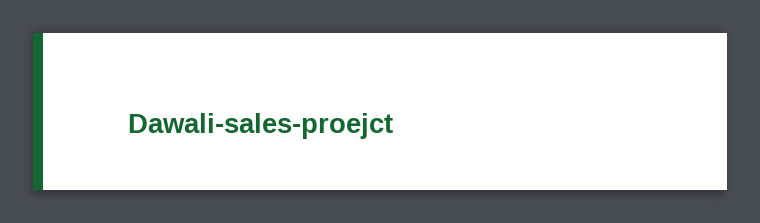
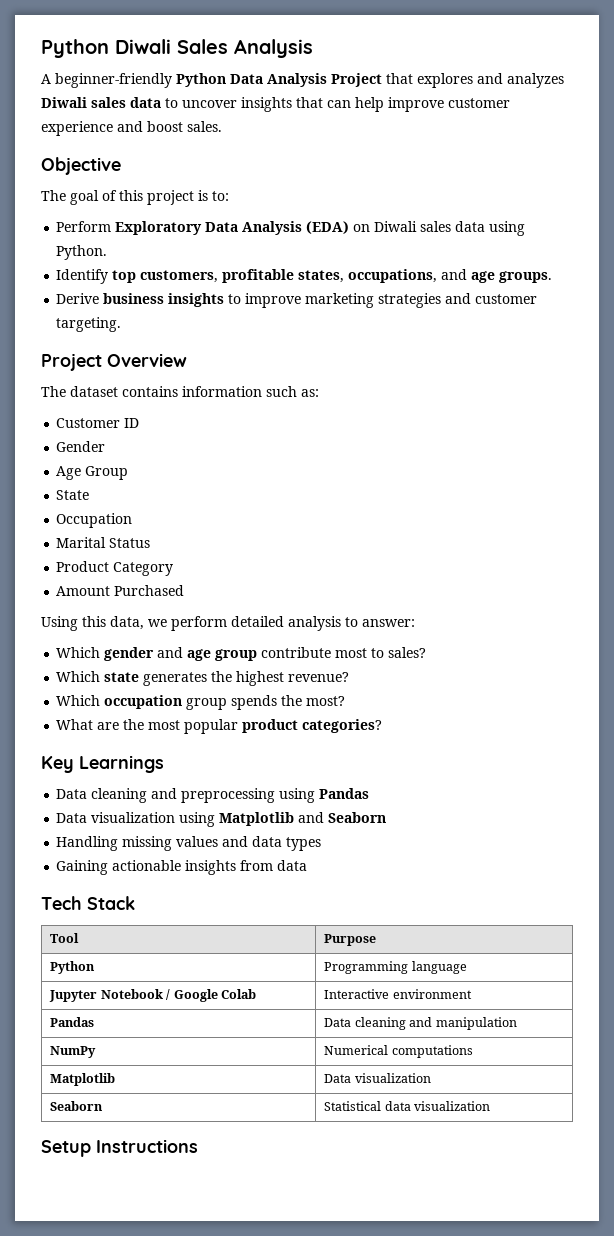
[128,113,393,139] Dawali-sales-proejct -> [41,39,313,58] [41,73,564,88] [41,97,510,112] [41,121,222,136] [41,157,121,175] [41,190,229,205] [56,221,526,236] [56,245,108,260] [56,269,553,284] [56,293,538,308] [56,317,122,332] [41,353,187,371] [41,386,319,397] [56,418,140,428] [56,441,106,452] [56,466,129,480] [56,490,90,500] [56,513,133,528] [56,537,151,548] [56,561,174,576] [56,585,185,596] [41,616,415,631] [56,647,427,661] [56,671,350,686] [56,695,346,710] [56,719,383,734] [41,755,164,773] [56,788,370,803] [56,812,387,827] [56,836,322,851] [56,860,308,875] [41,896,135,910] [50,933,80,943] [324,934,377,946] [50,961,96,974] [324,961,467,974] [49,989,256,1002] [324,989,472,999] [50,1017,95,1027] [324,1017,517,1030] [50,1046,97,1058] [324,1045,473,1058] [50,1073,116,1086] [324,1073,431,1083] [50,1101,104,1111] [324,1101,491,1111] [41,1139,198,1157] Python Diwali Sales Analysis // A beginner-friendly Python Data Analysis Project that explores and analyzes Diwali sales data to uncover insights that can help improve customer experience and boost sales. // Objective // The goal of this project is to: // Perform Exploratory Data Analysis (EDA) on Diwali sales data using Python. // Identify top customers, profitable states, occupations, and age groups. // Derive business insights to improve marketing strategies and customer targeting. // Project Overview // The dataset contains information such as: // Customer ID // Gender // Age Group // State // Occupation // Marital Status // Product Category // Amount Purchased // Using this data, we perform detailed analysis to answer: // Which gender and age group contribute most to sales? // Which state generates the highest revenue? // Which occupation group spends the most? // What are the most popular product categories? // Key Learnings // Data cleaning and preprocessing using Pandas // Data visualization using Matplotlib and Seaborn // Handling missing values and data types // Gaining actionable insights from data // Tech Stack // Tool | Purpose // Python | Programming language // Jupyter Notebook / Google Colab | Interactive environment // Pandas | Data cleaning and manipulation // NumPy | Numerical computations // Matplotlib | Data visualization // Seaborn | Statistical data visualization // Setup Instructions

